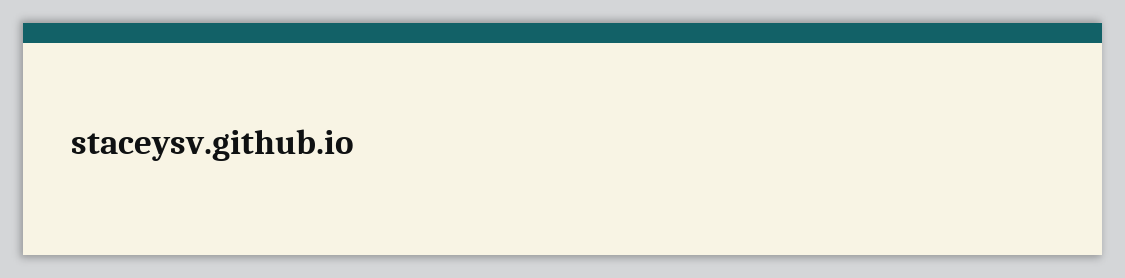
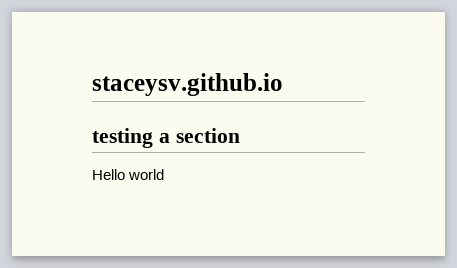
(354, 145) none -> [92,128,240,148] [92,169,165,180] // testing a section // Hello world

